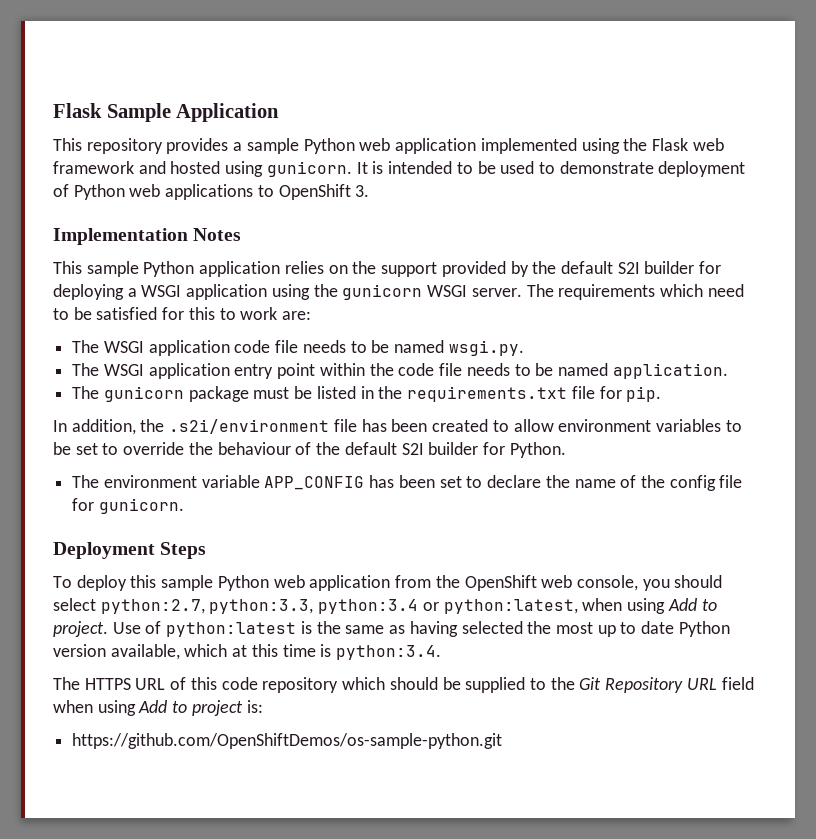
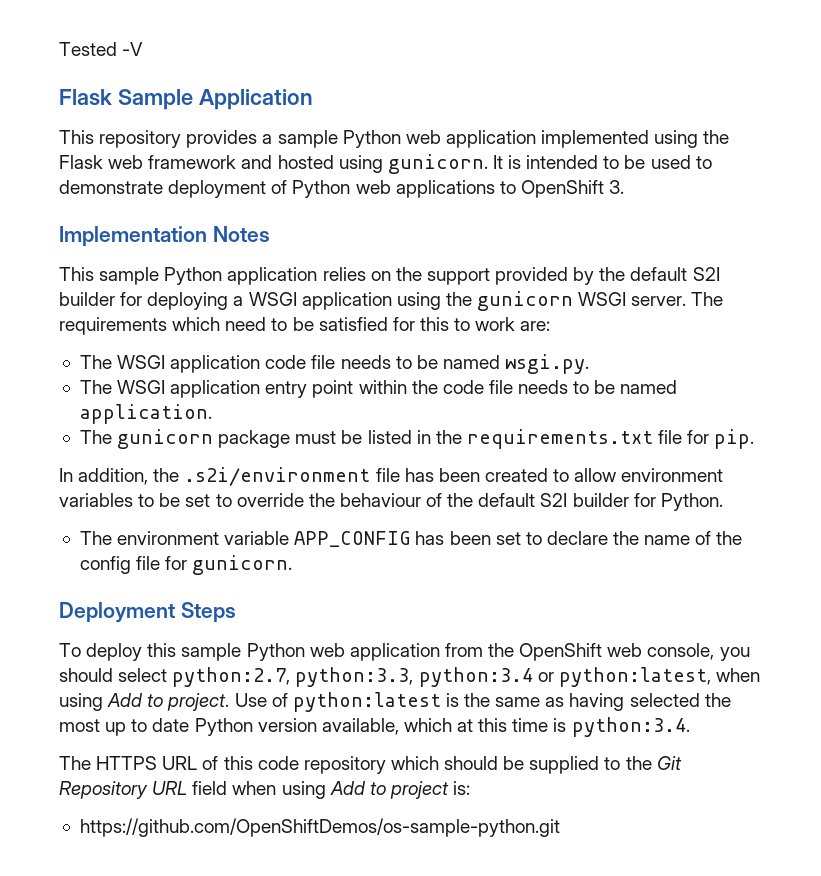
(53, 110) none -> [59,42,144,56] Tested -V //

